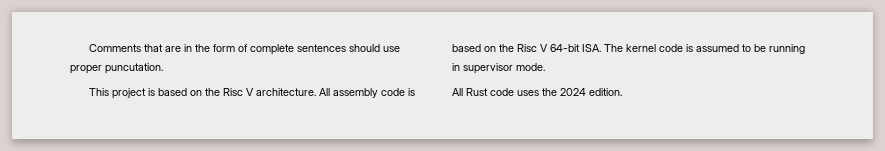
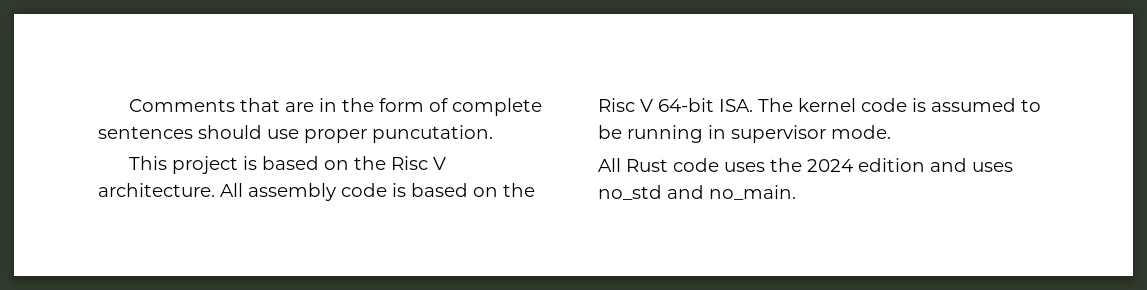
[589,88,622,96] edition. -> [858,158,1013,172] [598,185,796,200] edition and uses no_std and no_main.

